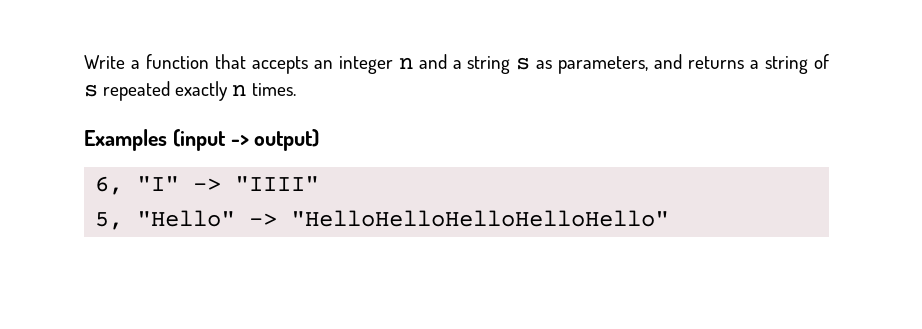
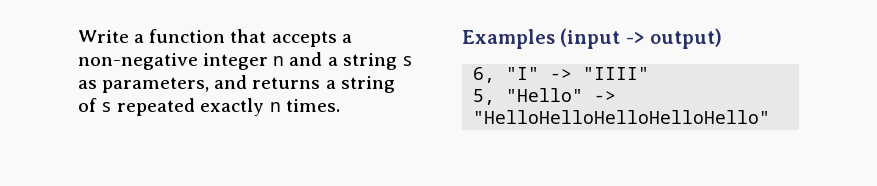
[313,60,333,69] an -> [341,34,352,43] [78,53,198,70] a non-negative

